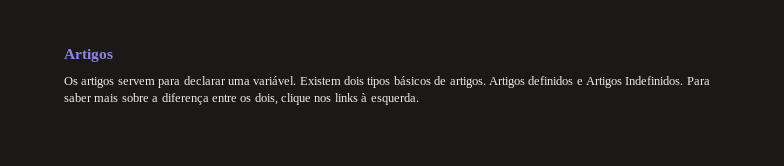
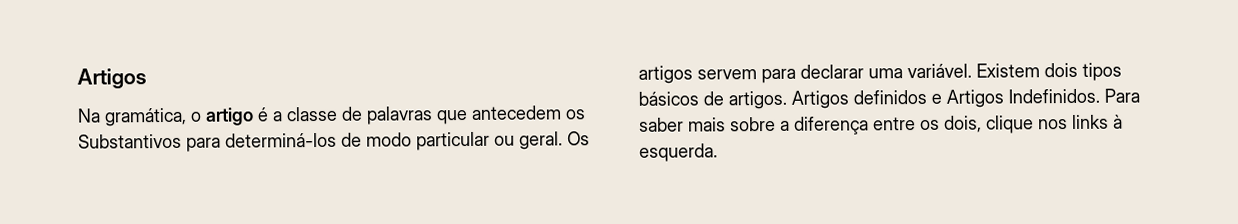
(113, 55) none -> [77,105,586,127] [78,131,563,152] Na gramática, o artigo é a classe de palavras que antecedem os Substantivos para determiná-los de modo particular ou geral.

